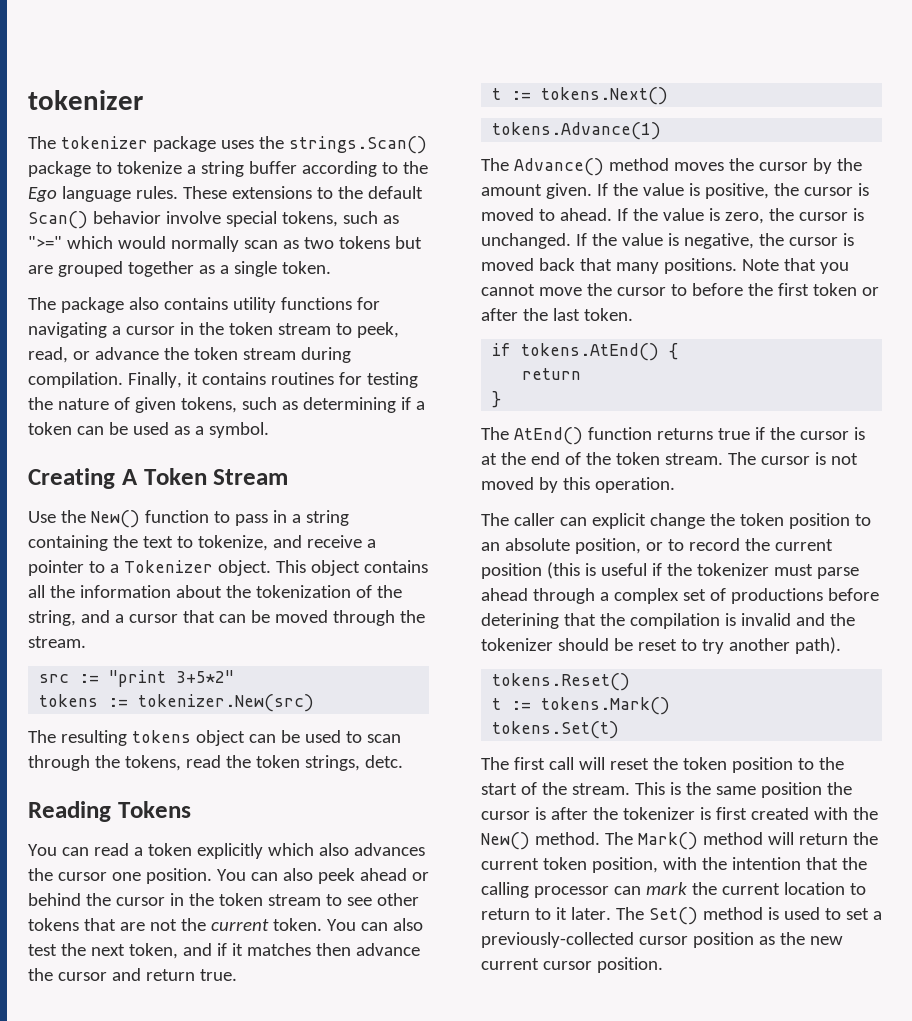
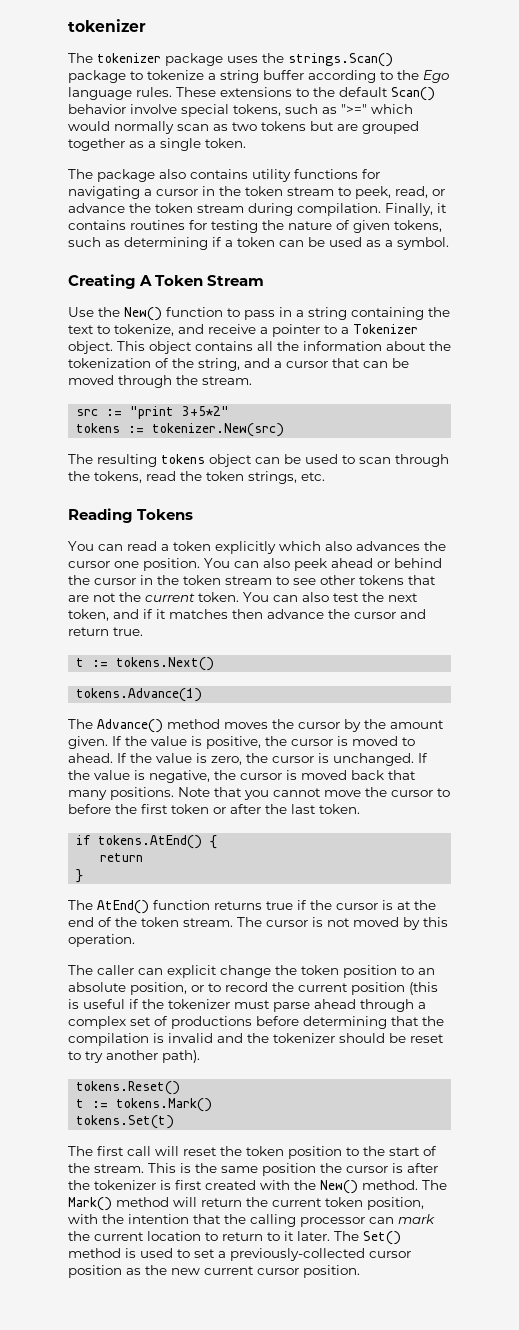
[364,755,403,768] detc. -> [301,472,325,481] etc.
[481,613,559,629] deterining -> [303,1016,387,1029] determining

